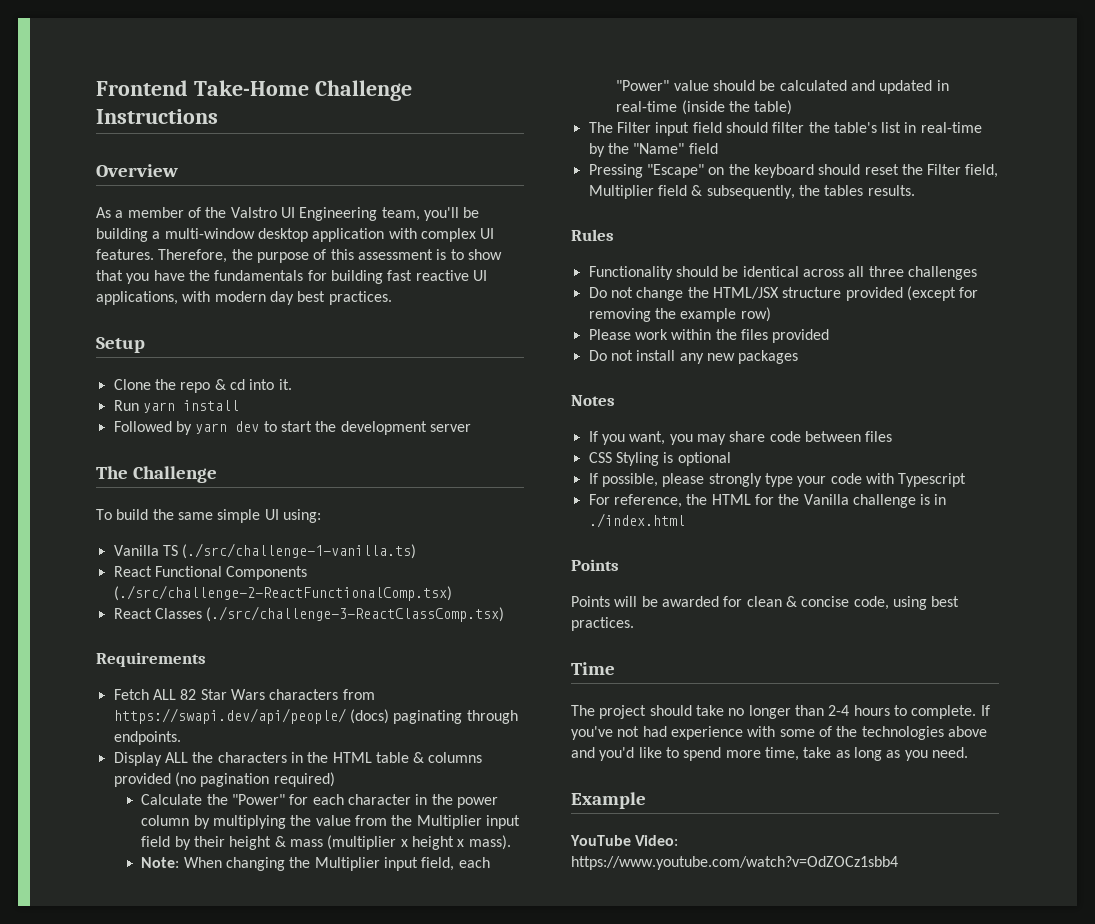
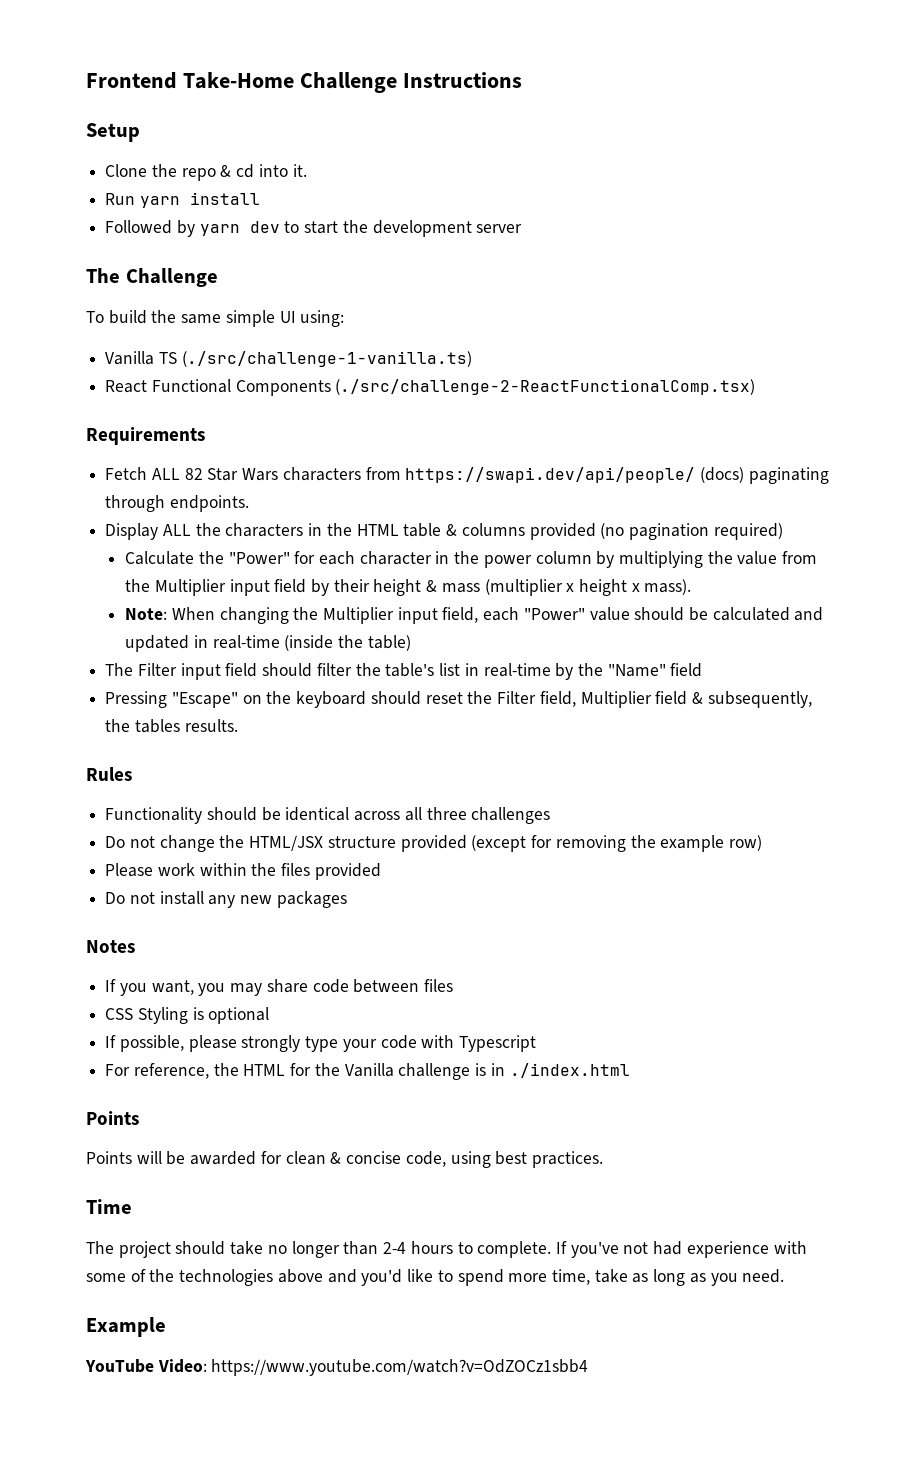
[96,164,178,177] [96,207,480,221] [96,228,495,242] [96,249,502,263] [96,270,487,284] [96,291,392,305] // Overview // As a member of the Valstro UI Engineering team, you'll be building a multi-window desktop application with complex UI features. Therefore, the purpose of this assessment is to show that you have the fundamentals for building fast reactive UI applications, with modern day best practices. -> (522, 80) none
[113,606,505,622] // React Classes (./src/challenge-3-ReactClassComp.tsx) -> (756, 387) none

